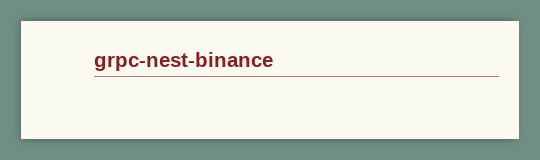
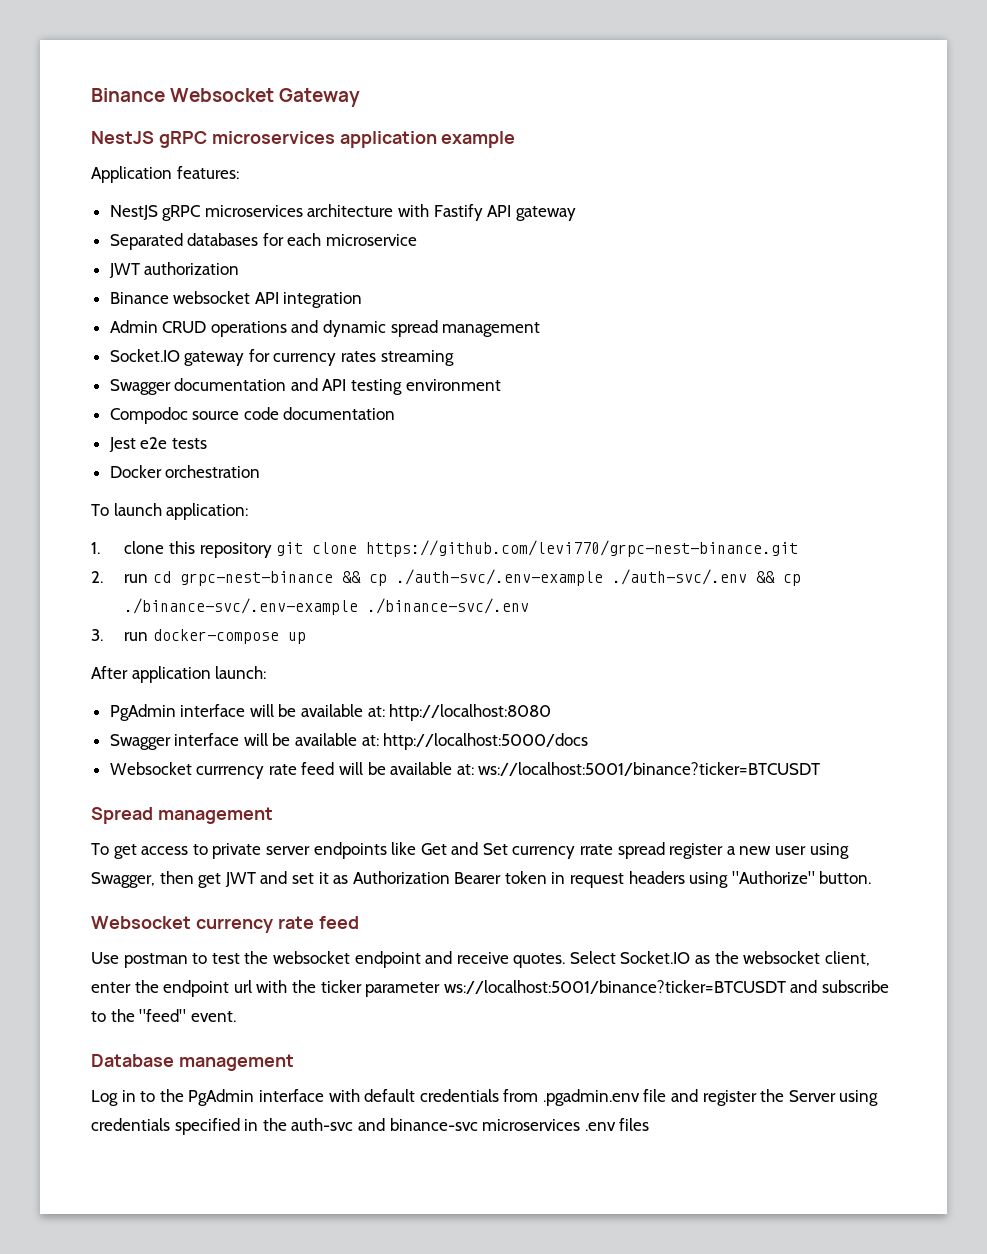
[94,52,273,71] grpc-nest-binance -> [91,88,361,107] [91,131,516,148] [91,166,239,183] [109,204,576,221] [109,233,418,250] [108,262,240,278] [109,291,363,308] [109,320,541,337] [109,349,454,366] [109,378,501,395] [109,407,396,424] [108,437,207,452] [109,465,261,478] [91,503,249,520] [91,540,799,558] [91,569,802,586] [124,598,530,615] [91,629,307,644] [91,666,267,683] [109,704,552,721] [109,733,589,750] [109,762,821,779] [91,807,273,824] [91,842,849,859] [91,871,872,888] [91,916,359,933] [91,951,870,968] [91,980,889,997] [91,1009,236,1022] [91,1054,294,1071] [91,1089,879,1106] [91,1118,650,1135] Binance Websocket Gateway // NestJS gRPC microservices application example // Application features: // NestJS gRPC microservices architecture with Fastify API gateway // Separated databases for each microservice // JWT authorization // Binance websocket API integration // Admin CRUD operations and dynamic spread management // Socket.IO gateway for currency rates streaming // Swagger documentation and API testing environment // Compodoc source code documentation // Jest e2e tests // Docker orchestration // To launch application: // 1. clone this repository git clone https://github.com/levi770/grpc-nest-binance.git // 2. run cd grpc-nest-binance && cp ./auth-svc/.env-example ./auth-svc/.env && cp ./binance-svc/.env-example ./binance-svc/.env // 3. run docker-compose up // After application launch: // PgAdmin interface will be available at: http://localhost:8080 // Swagger interface will be available at: http://localhost:5000/docs // Websocket currrency rate feed will be available at: ws://localhost:5001/binance?ticker=BTCUSDT // Spread management // To get access to private server endpoints like Get and Set currency rrate spread register a new user using Swagger, then get JWT and set it as Authorization Bearer token in request headers using "Authorize" button. // Websocket currency rate feed // Use postman to test the websocket endpoint and receive quotes. Select Socket.IO as the websocket client, enter the endpoint url with the ticker parameter ws://localhost:5001/binance?ticker=BTCUSDT and subscribe to the "feed" event. // Database management // Log in to the PgAdmin interface with default credentials from .pgadmin.env file and register the Server using credentials specified in the auth-svc and binance-svc microservices .env files

